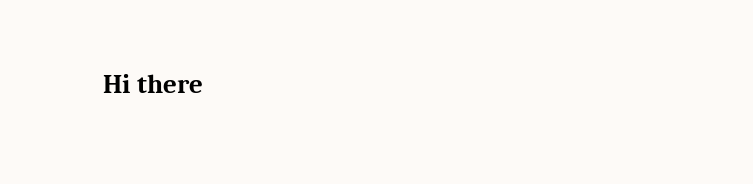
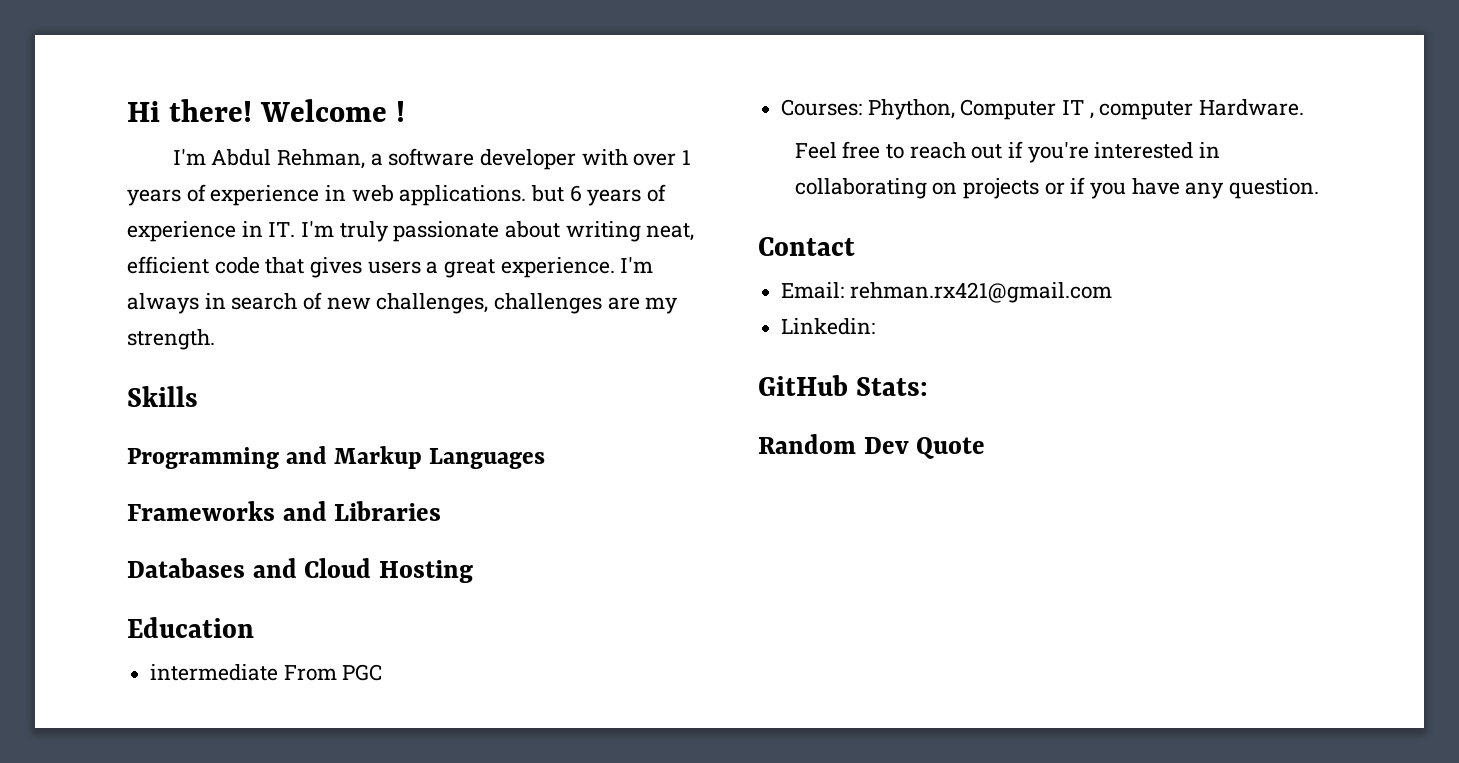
[137,74,204,93] there -> [169,99,406,122] [172,148,692,170] [127,184,667,206] [127,221,695,242] [127,256,654,278] [127,292,679,314] [127,329,215,350] [127,386,198,407] [127,446,546,469] [127,501,442,521] [127,558,474,583] [127,617,254,638] [150,664,383,681] [781,99,1305,120] [794,141,1221,163] [794,177,1320,199] [758,237,855,256] [781,282,1112,303] [781,318,876,335] [758,375,929,396] [758,434,986,459] there! Welcome ! // I'm Abdul Rehman, a software developer with over 1 years of experience in web applications. but 6 years of experience in IT. I'm truly passionate about writing neat, efficient code that gives users a great experience. I'm always in search of new challenges, challenges are my strength. // Skills // Programming and Markup Languages // Frameworks and Libraries // Databases and Cloud Hosting // Education // intermediate From PGC // Courses: Phython, Computer IT , computer Hardware. // Feel free to reach out if you're interested in collaborating on projects or if you have any question. // Contact // Email: rehman.rx421@gmail.com // Linkedin: // GitHub Stats: // Random Dev Quote

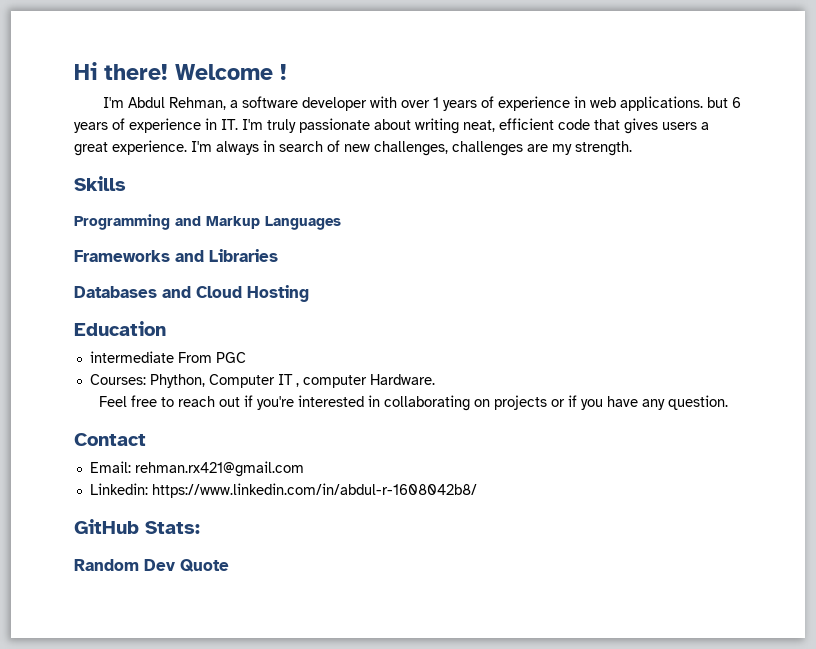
(876, 326) none -> [151,483,477,498] https://www.linkedin.com/in/abdul-r-1608042b8/

